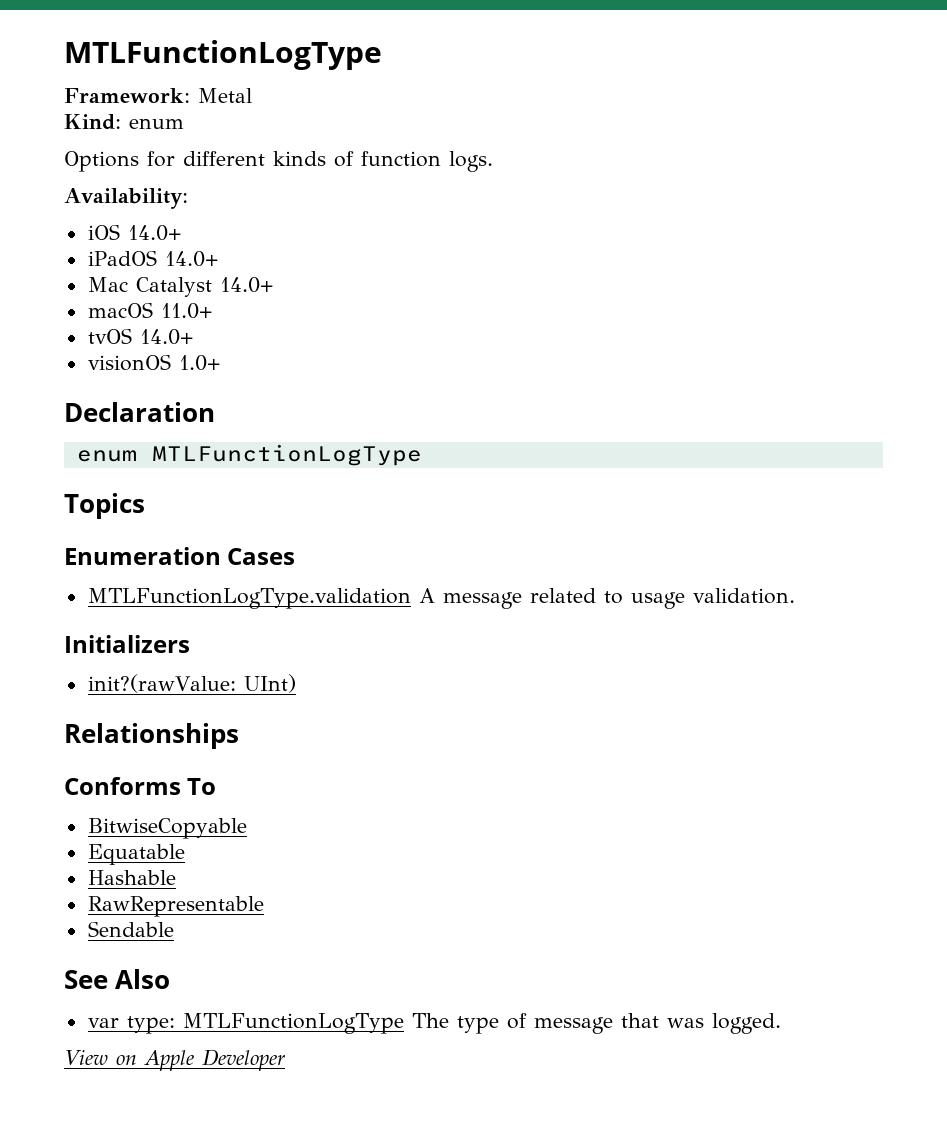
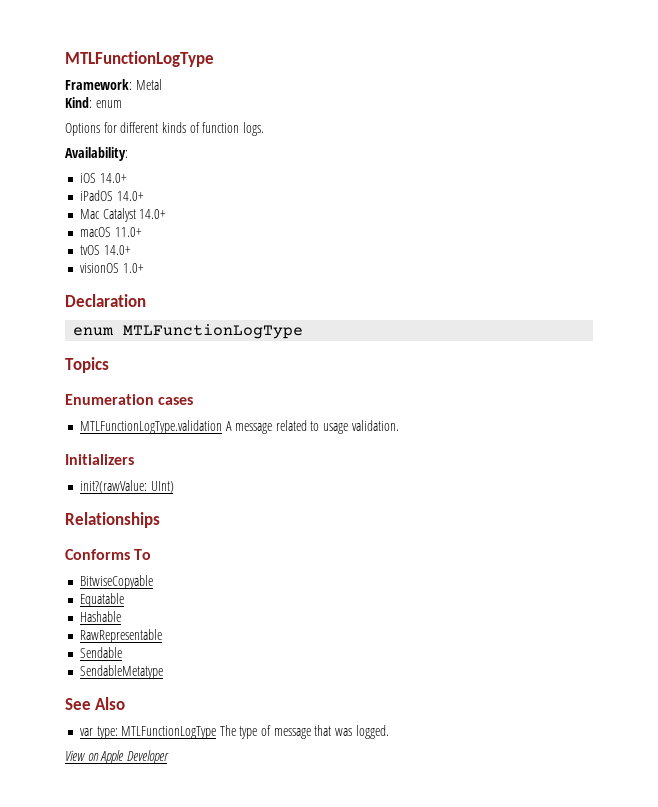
[227,548,296,565] Cases -> [158,397,194,405] cases
(174, 929) none -> [79,665,163,679] // SendableMetatype

